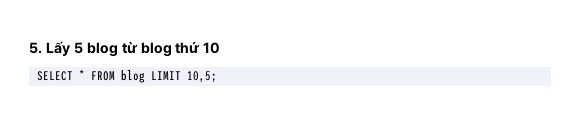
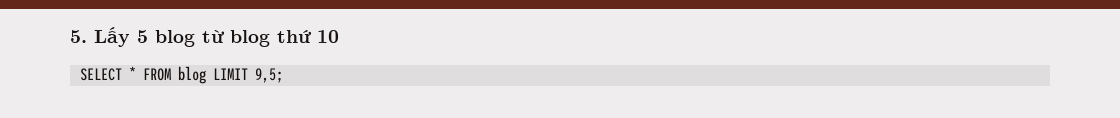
[187,71,218,82] 10,5; -> [254,68,283,83] 9,5;

